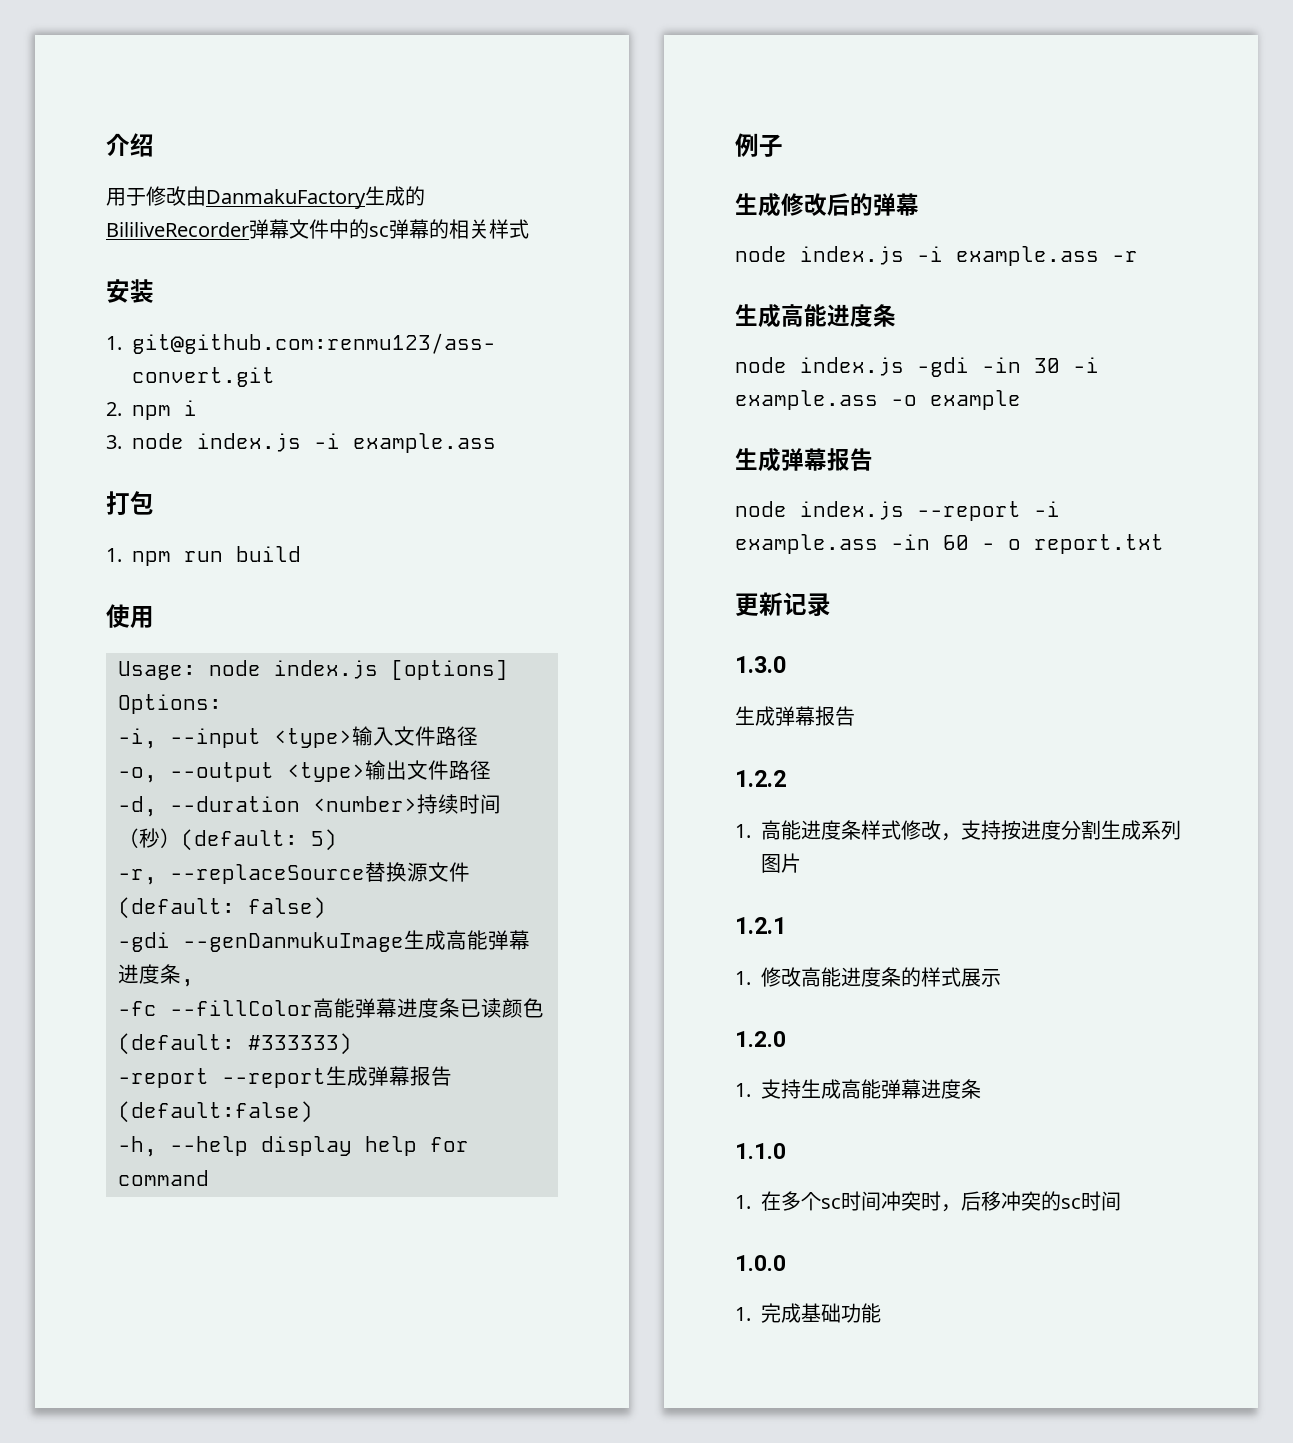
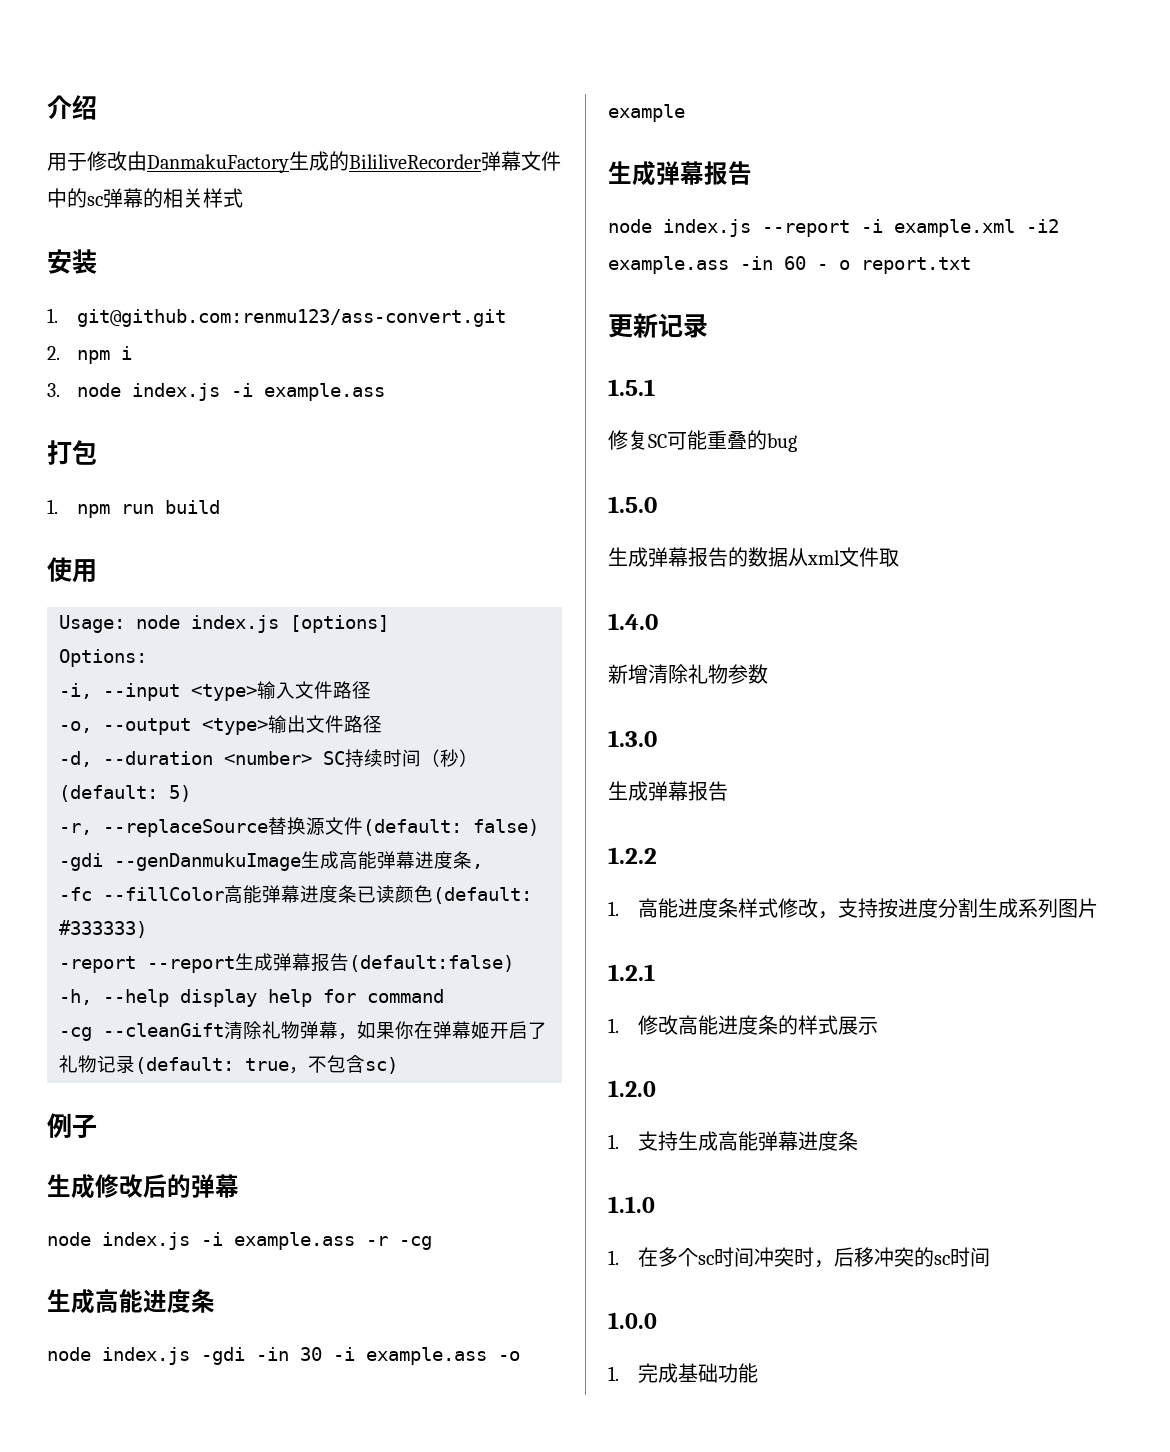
(417, 804) none -> [323,751,345,765] SC
(209, 1178) none -> [59,1021,547,1041] [59,1055,398,1074] // -cg --cleanGift清除礼物弹幕，如果你在弹幕姬开启了礼物记录(default: true，不包含sc)
(1138, 256) none -> [399,1236,432,1250] -cg
(1060, 509) none -> [894,219,1059,237] example.xml -i2
(831, 605) none -> [608,379,655,396] [608,430,797,452] [608,496,657,513] [608,547,899,567] [608,613,658,630] [608,664,768,684] // 1.5.1 // 修复SC可能重叠的bug // 1.5.0 // 生成弹幕报告的数据从xml文件取 // 1.4.0 // 新增清除礼物参数

